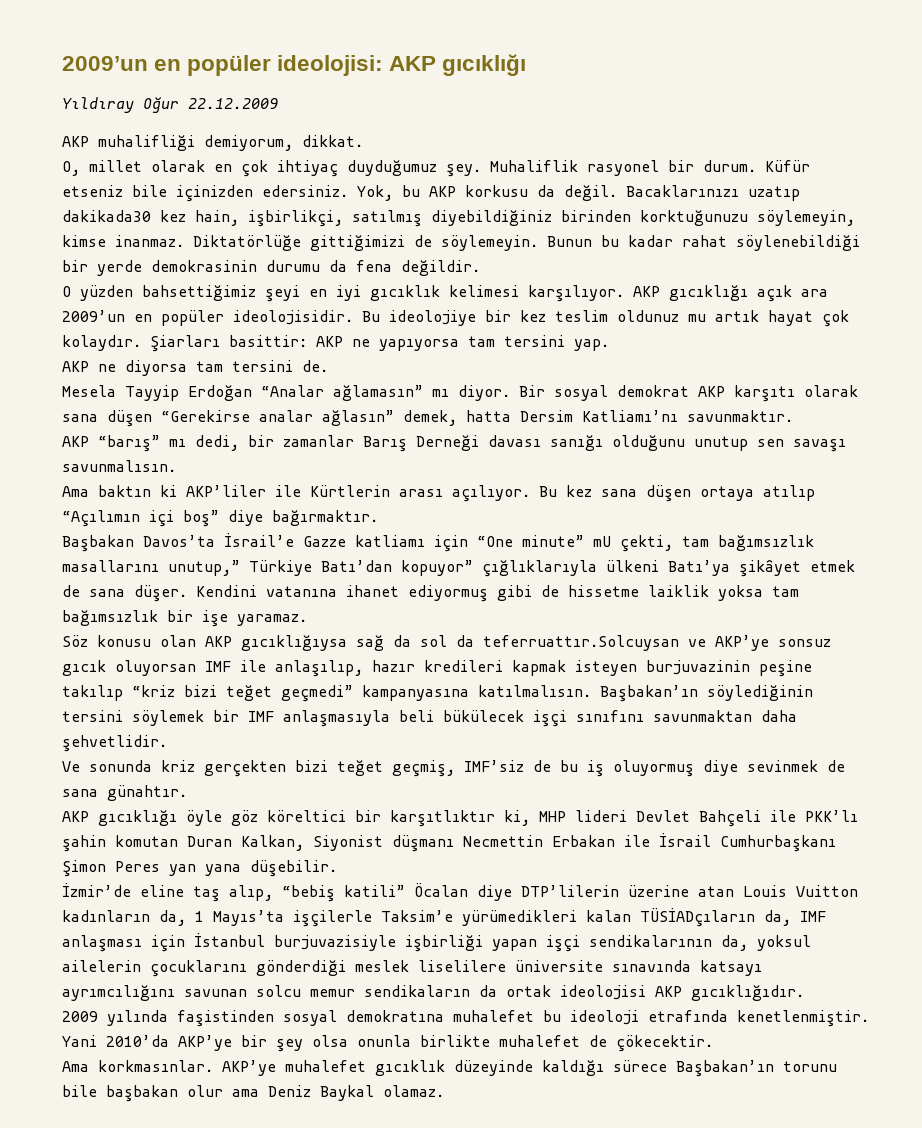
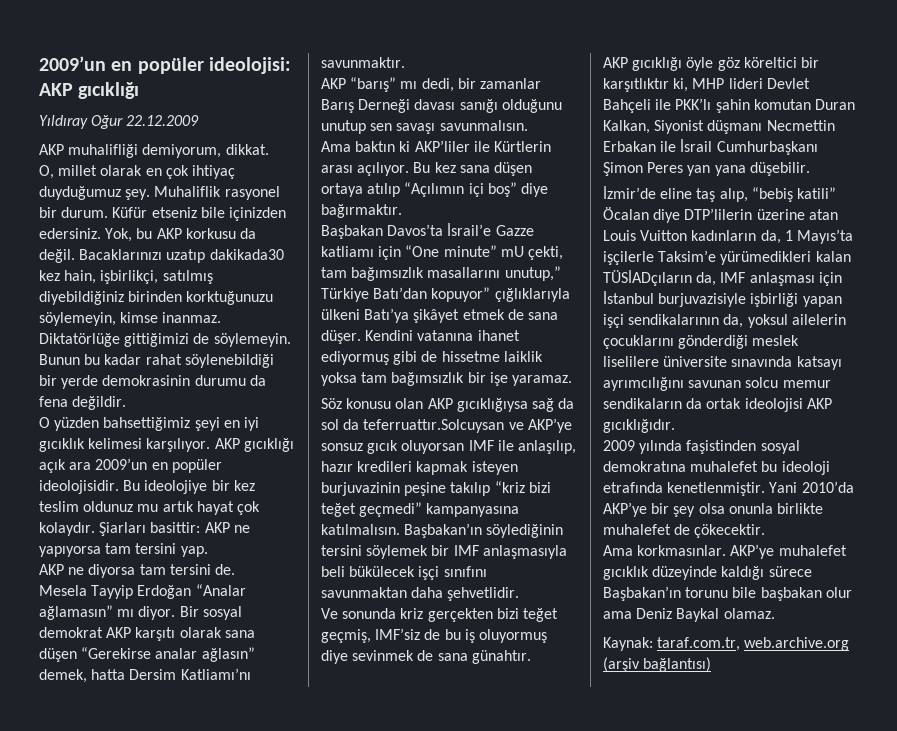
(444, 1091) none -> [603,637,850,651] [603,657,712,672] // Kaynak: taraf.com.tr, web.archive.org (arşiv bağlantısı)

